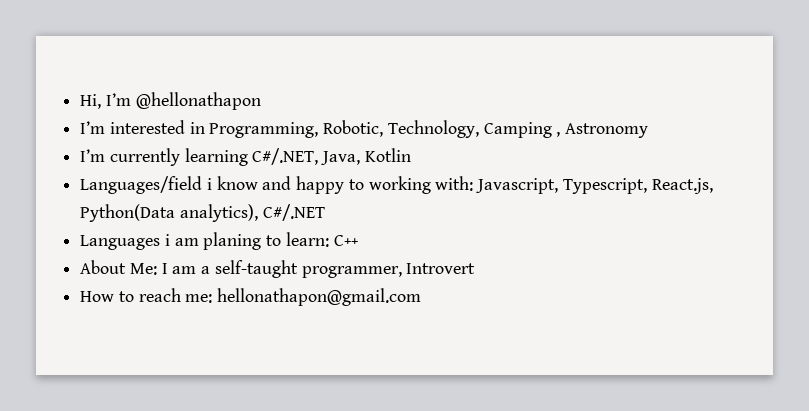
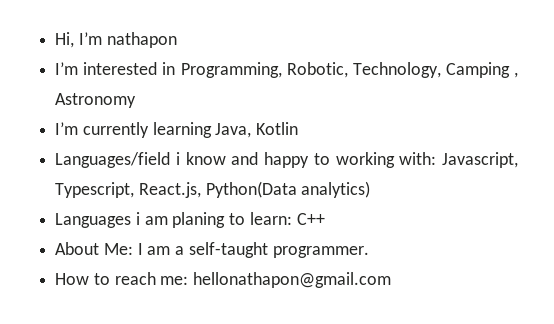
[135,92,261,110] @hellonathapon -> [106,32,177,48] nathapon
[252,148,319,165] C#/.NET, -> (212, 130) none
[179,204,325,222] analytics), C#/.NET -> [301,181,371,198] analytics)
[301,263,476,278] programmer, Introvert -> [272,246,369,258] programmer.

